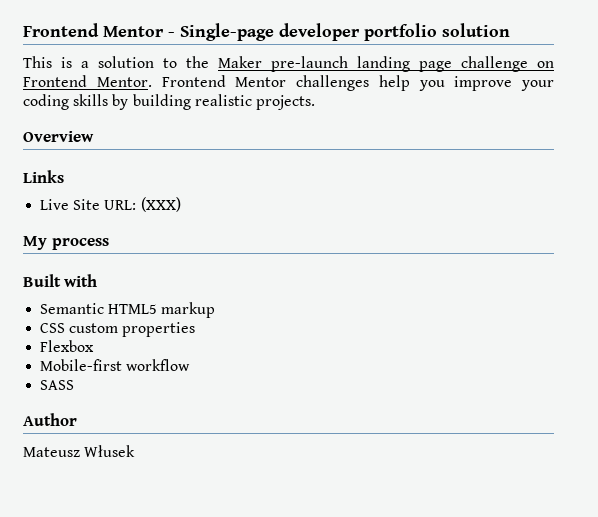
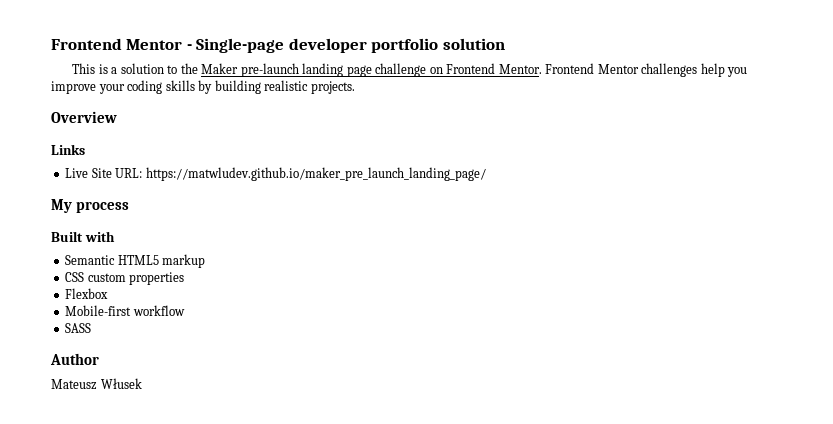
[140,197,181,212] (XXX) -> [145,167,486,181] https://matwludev.github.io/maker_pre_launch_landing_page/

